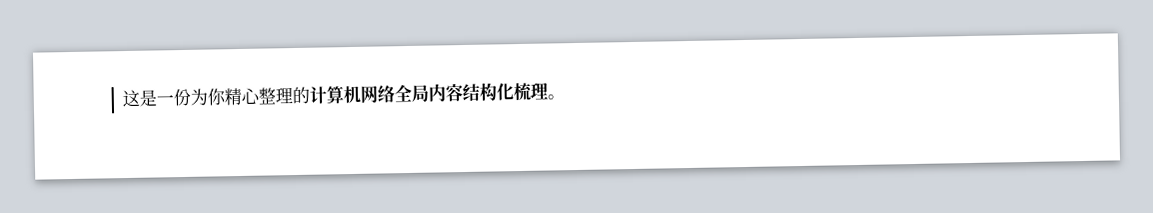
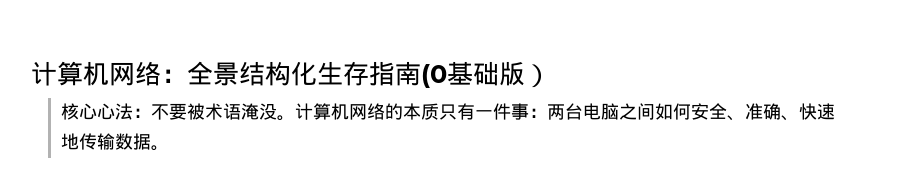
[122,82,549,108] 这是一份为你精心整理的计算机网络全局内容结构化梳理 -> [31,61,551,88] [60,103,835,121] [60,133,151,150] 计算机网络：全景结构化生存指南(0基础版） // 核心心法：不要被术语淹没。计算机网络的本质只有一件事：两台电脑之间如何安全、准确、快速地传输数据

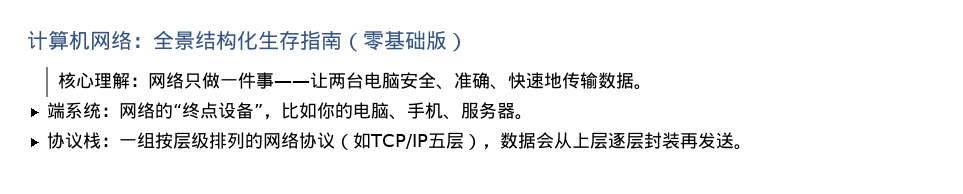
[421,64,447,88] (0 -> [342,31,384,52] （零
[96,103,691,121] 心法：不要被术语淹没。计算机网络的本质只有一件事：两台电脑之间如何 -> [94,72,401,89] 理解：网络只做一件事——让两台电脑
(169, 148) none -> [46,102,533,120] [46,132,752,150] // 端系统：网络的“终点设备”，比如你的电脑、手机、服务器。 // 协议栈：一组按层级排列的网络协议（如TCP/IP五层），数据会从上层逐层封装再发送。

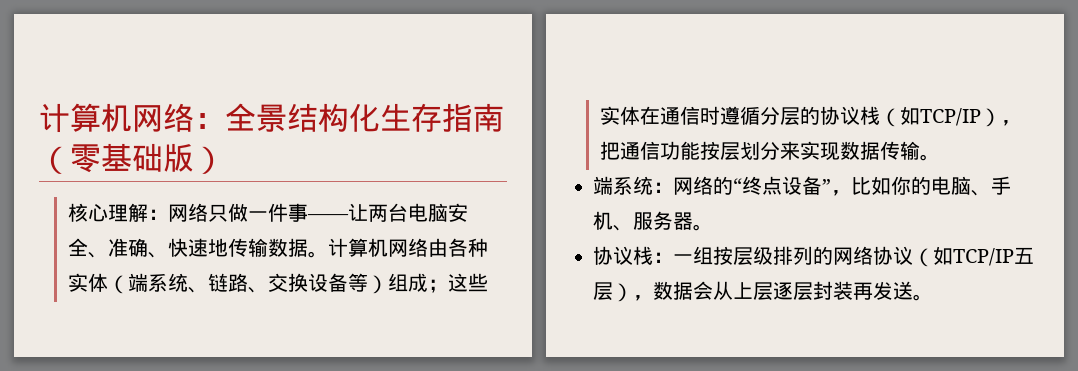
(653, 87) none -> [328,238,489,257] [68,273,489,294] [600,106,1022,127] [600,141,941,161] 计算机网络由各种实体（端系统、链路、交换设备等）组成；这些实体在通信时遵循分层的协议栈（如TCP/IP），把通信功能按层划分来实现数据传输。

